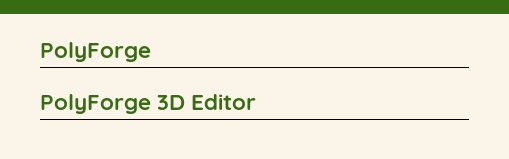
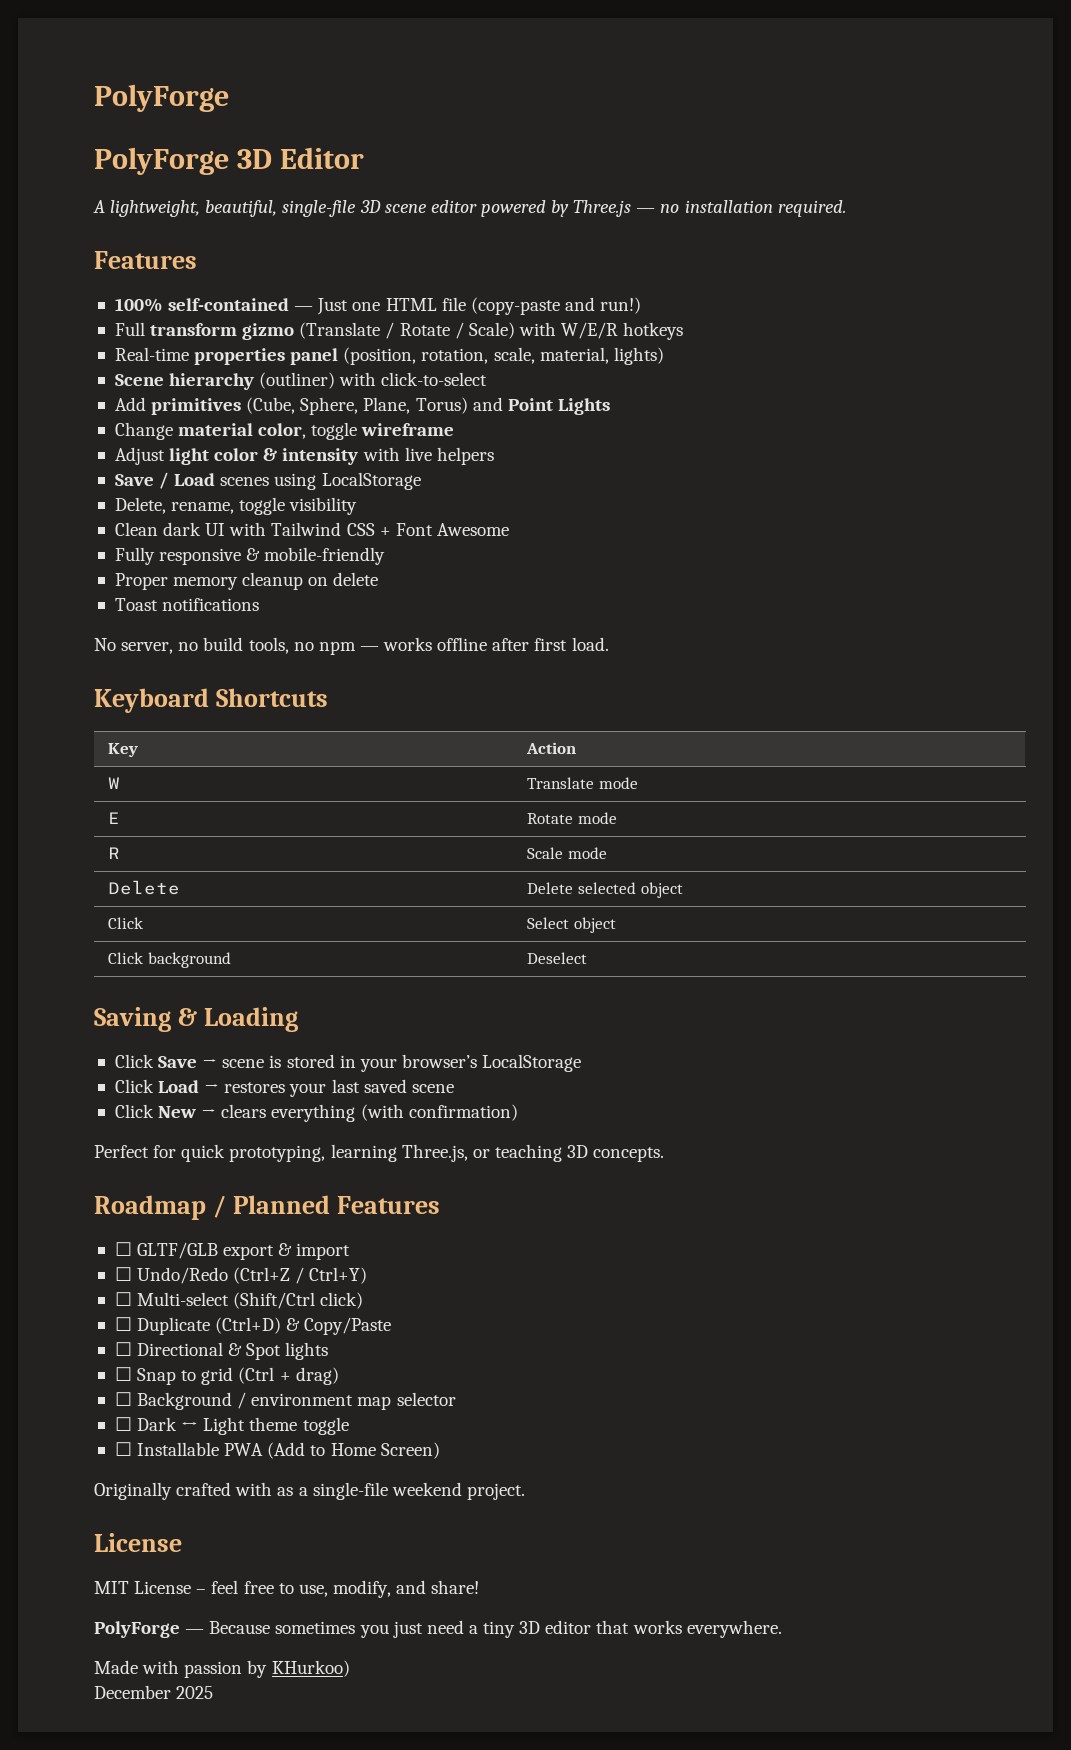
(257, 102) none -> [93,200,846,217] [94,251,197,269] [114,297,642,315] [114,322,684,340] [114,347,664,365] [114,372,488,390] [114,397,610,415] [114,422,455,440] [114,447,494,465] [114,472,421,490] [114,497,358,515] [114,522,509,536] [114,547,386,565] [114,572,379,590] [114,598,260,611] [94,637,609,655] [94,688,328,713] [108,743,139,757] [526,742,577,754] [108,777,121,789] [527,777,639,789] [108,812,121,824] [527,812,618,824] [108,847,121,859] [527,847,608,859] [108,880,181,895] [527,882,683,898] [108,917,144,929] [527,917,617,933] [108,952,232,968] [527,952,588,964] [94,1007,298,1032] [114,1054,582,1072] [114,1079,454,1097] [114,1104,518,1122] [94,1144,665,1162] [94,1195,440,1220] [114,1242,351,1260] [114,1267,368,1284] [114,1292,364,1309] [114,1317,392,1335] [114,1342,329,1360] [114,1367,339,1385] [114,1392,456,1410] [114,1417,349,1435] [114,1442,440,1459] [94,1482,525,1500] [94,1533,182,1552] [94,1580,480,1598] [94,1620,782,1638] [94,1660,350,1678] [94,1685,214,1699] // A lightweight, beautiful, single-file 3D scene editor powered by Three.js — no installation required. // Features // 100% self-contained — Just one HTML file (copy-paste and run!) // Full transform gizmo (Translate / Rotate / Scale) with W/E/R hotkeys // Real-time properties panel (position, rotation, scale, material, lights) // Scene hierarchy (outliner) with click-to-select // Add primitives (Cube, Sphere, Plane, Torus) and Point Lights // Change material color, toggle wireframe // Adjust light color & intensity with live helpers // Save / Load scenes using LocalStorage // Delete, rename, toggle visibility // Clean dark UI with Tailwind CSS + Font Awesome // Fully responsive & mobile-friendly // Proper memory cleanup on delete // Toast notifications // No server, no build tools, no npm — works offline after first load. // Keyboard Shortcuts // Key | Action // W | Translate mode // E | Rotate mode // R | Scale mode // Delete | Delete selected object // Click | Select object // Click background | Deselect // Saving & Loading // Click Save → scene is stored in your browser’s LocalStorage // Click Load → restores your last saved scene // Click New → clears everything (with confirmation) // Perfect for quick prototyping, learning Three.js, or teaching 3D concepts. // Roadmap / Planned Features // ☐ GLTF/GLB export & import // ☐ Undo/Redo (Ctrl+Z / Ctrl+Y) // ☐ Multi-select (Shift/Ctrl click) // ☐ Duplicate (Ctrl+D) & Copy/Paste // ☐ Directional & Spot lights // ☐ Snap to grid (Ctrl + drag) // ☐ Background / environment map selector // ☐ Dark ↔ Light theme toggle // ☐ Installable PWA (Add to Home Screen) // Originally crafted with as a single-file weekend project. // License // MIT License – feel free to use, modify, and share! // PolyForge — Because sometimes you just need a tiny 3D editor that works everywhere. // Made with passion by KHurkoo) // December 2025

